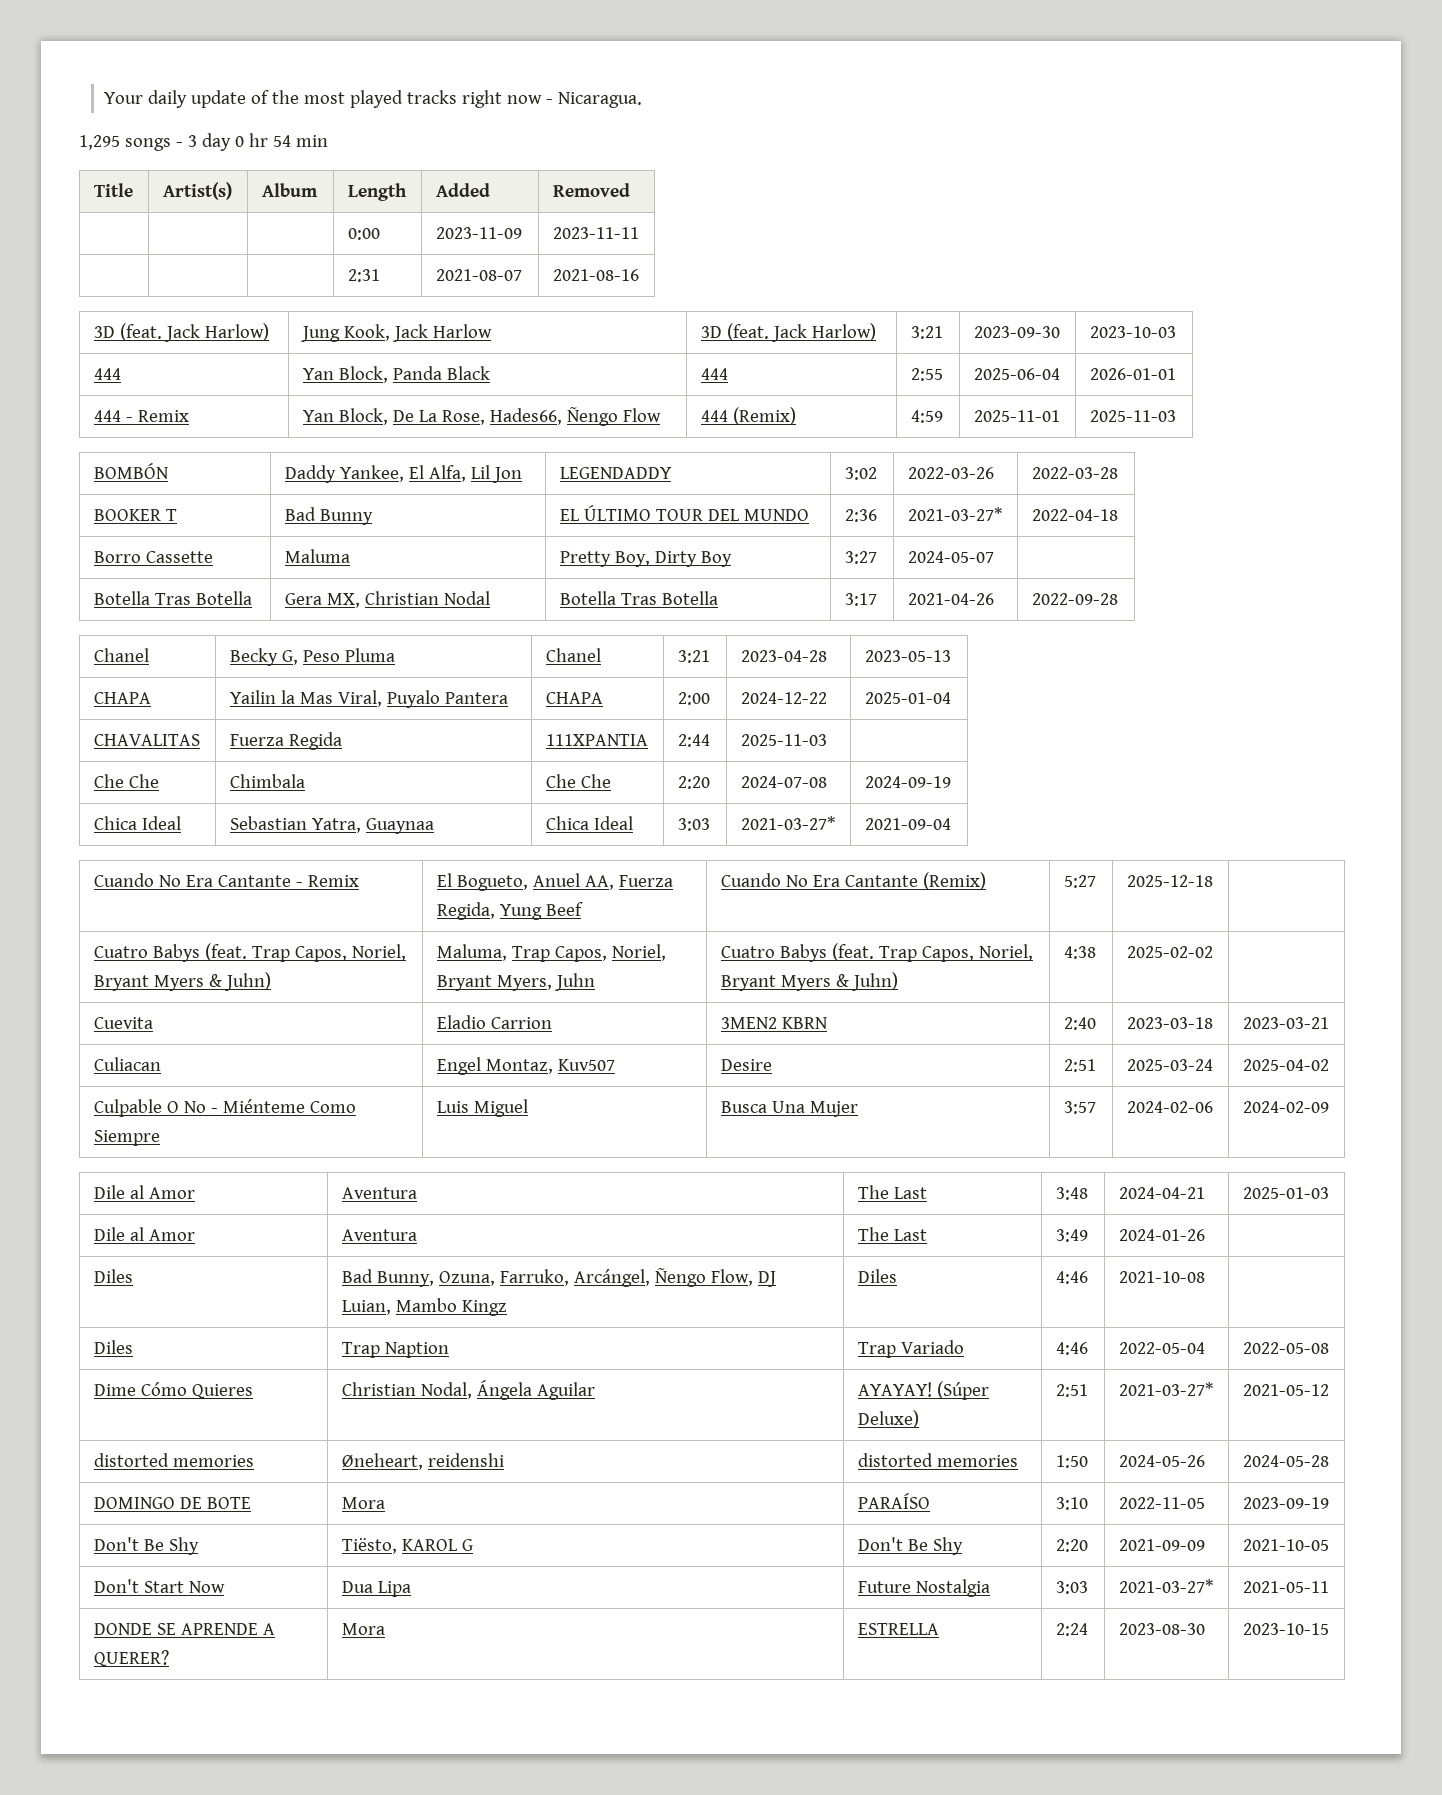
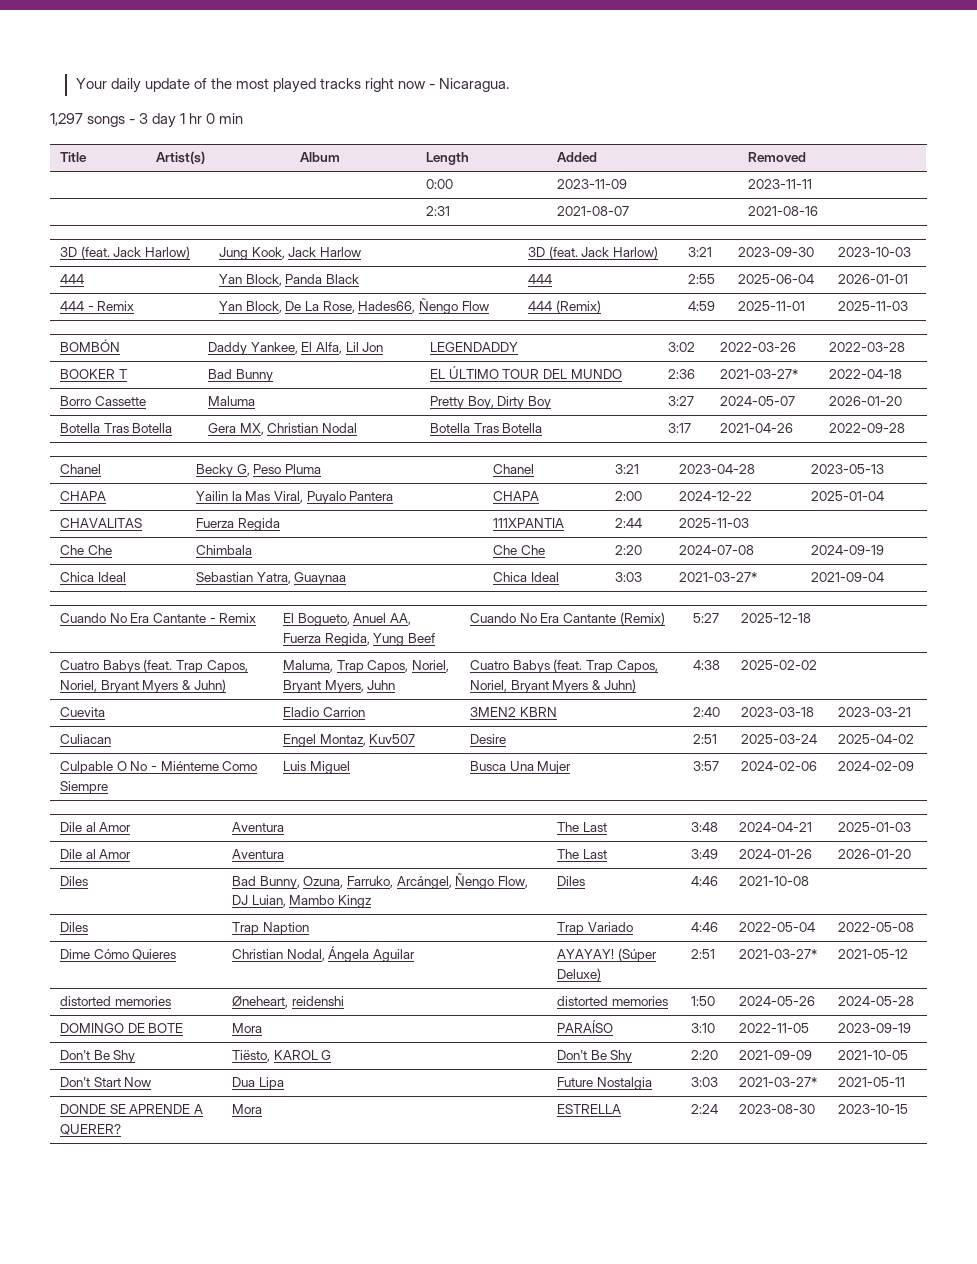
[79,135,120,150] 1,295 -> [50,113,83,126] 1,297
[234,133,291,147] 0 hr 54 -> [180,113,216,124] 1 hr 0
(994, 557) none -> [829,396,903,406] 2026-01-20
(1205, 1235) none -> [838,849,912,859] 2026-01-20

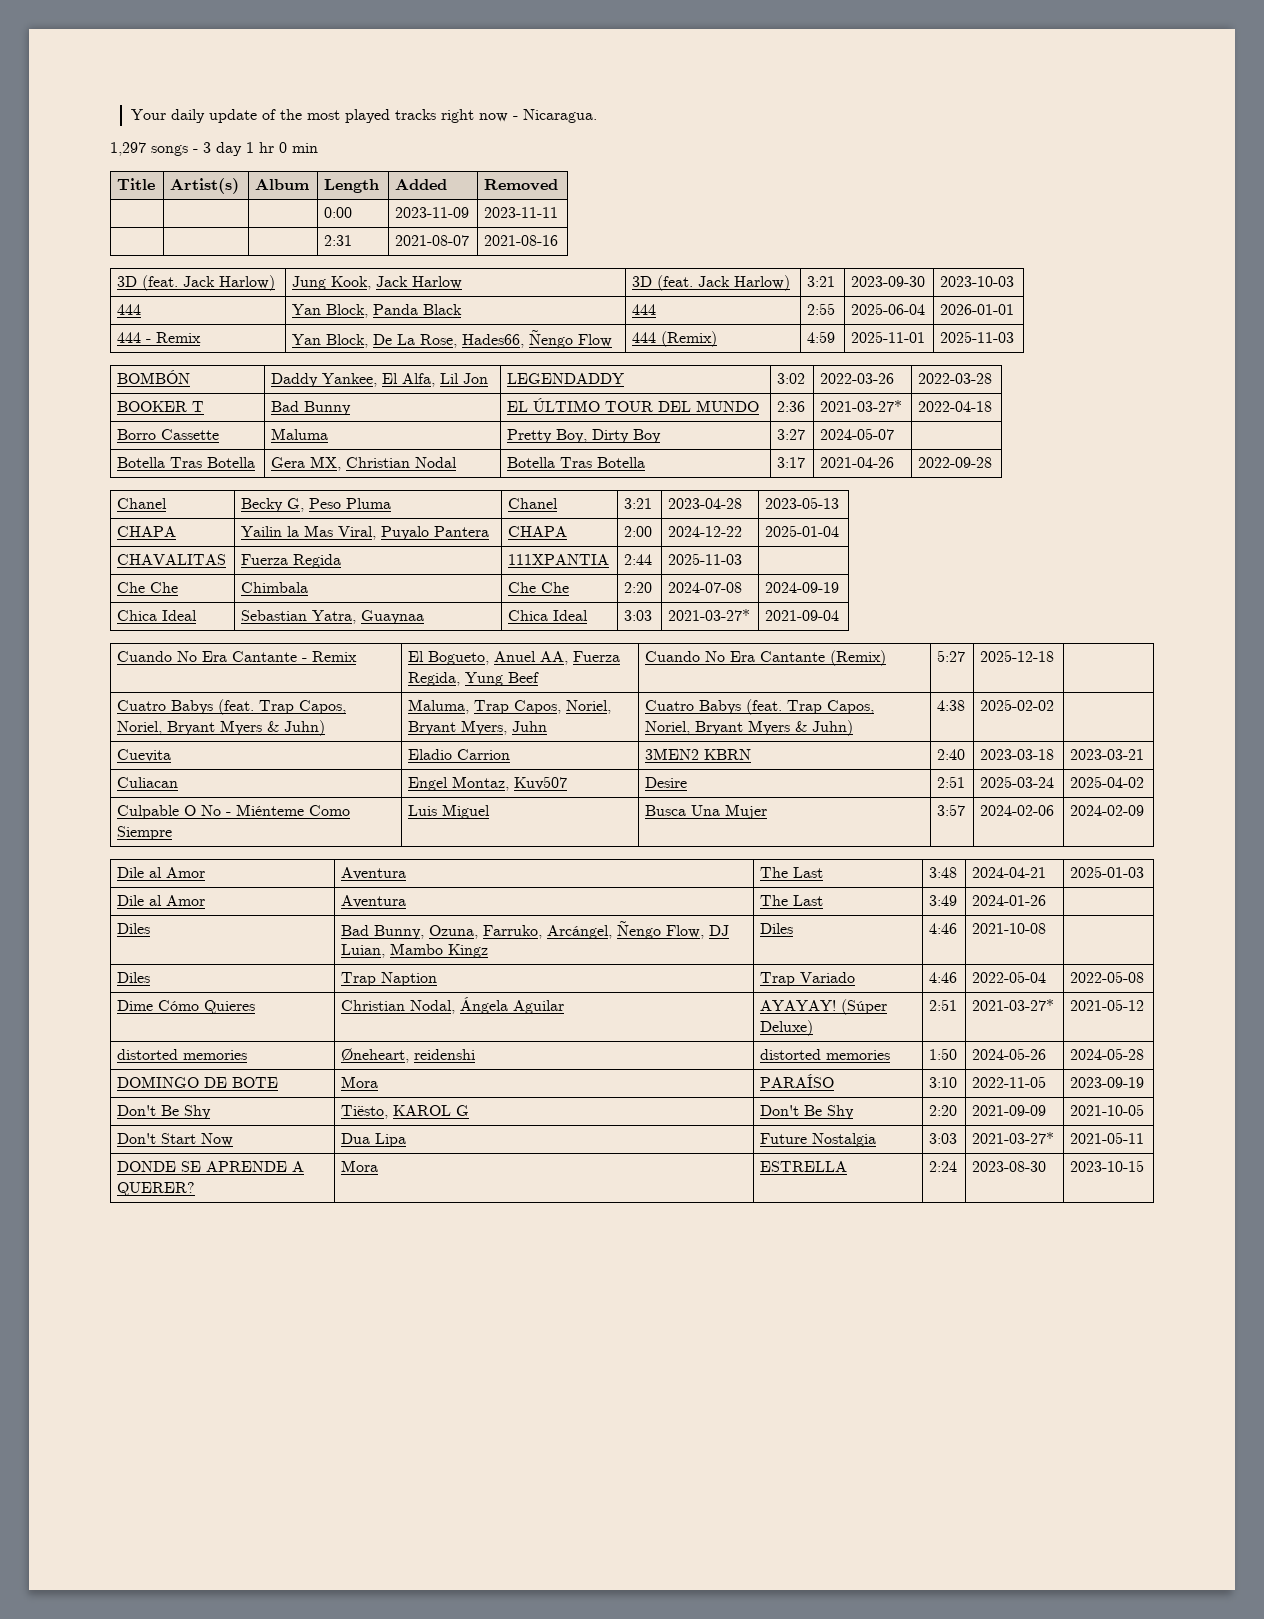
[829,396,903,406] 2026-01-20 -> (895, 434) none
[838,849,912,859] 2026-01-20 -> (1047, 900) none

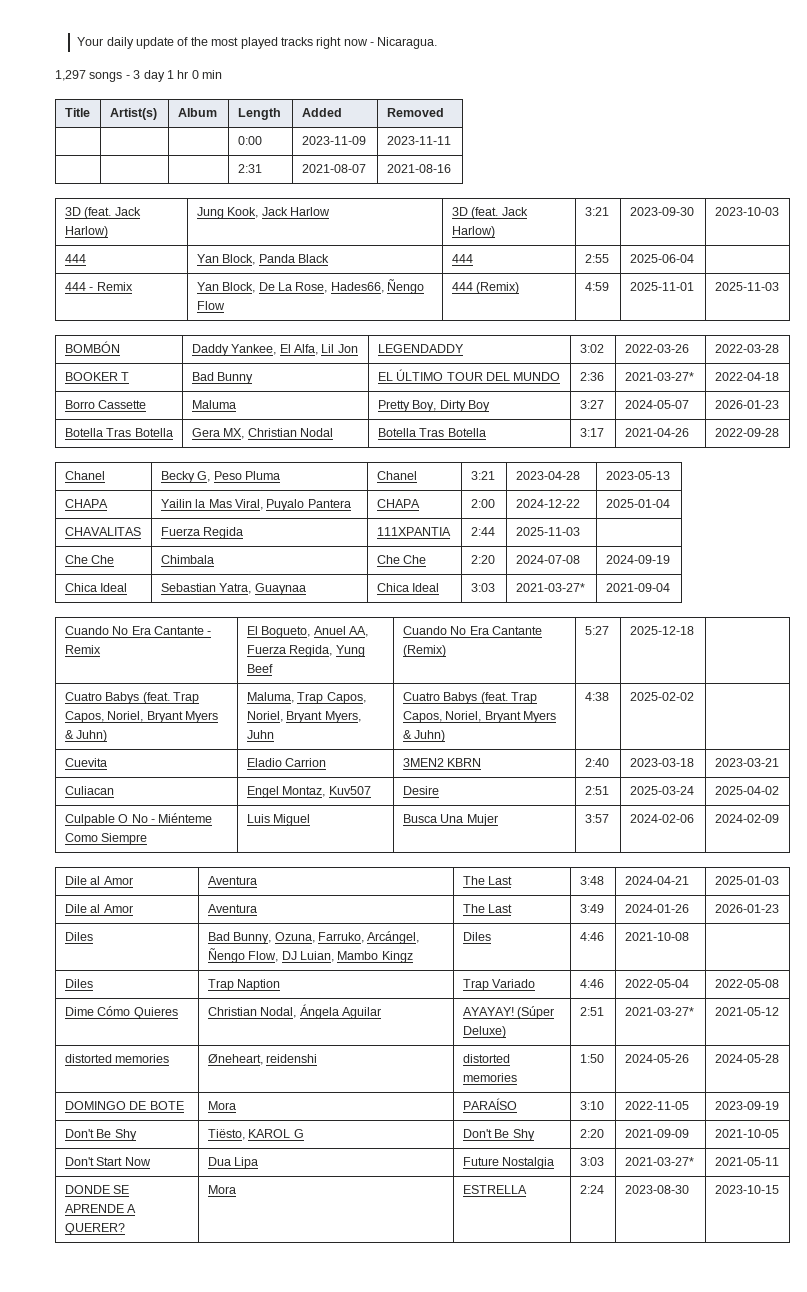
[940,304,1015,315] 2026-01-01 -> (694, 258) none
(895, 434) none -> [714,400,779,409] 2026-01-23
(1047, 900) none -> [714,904,779,913] 2026-01-23

